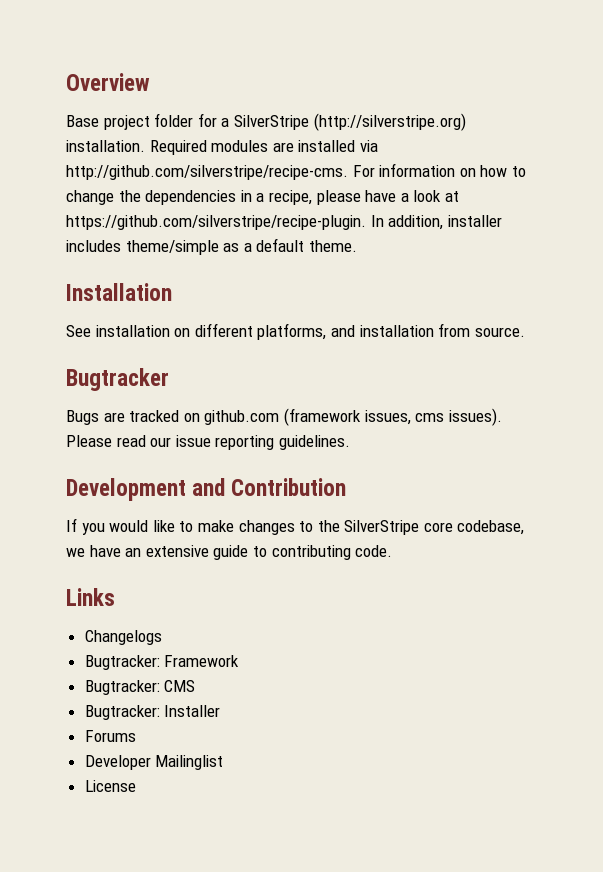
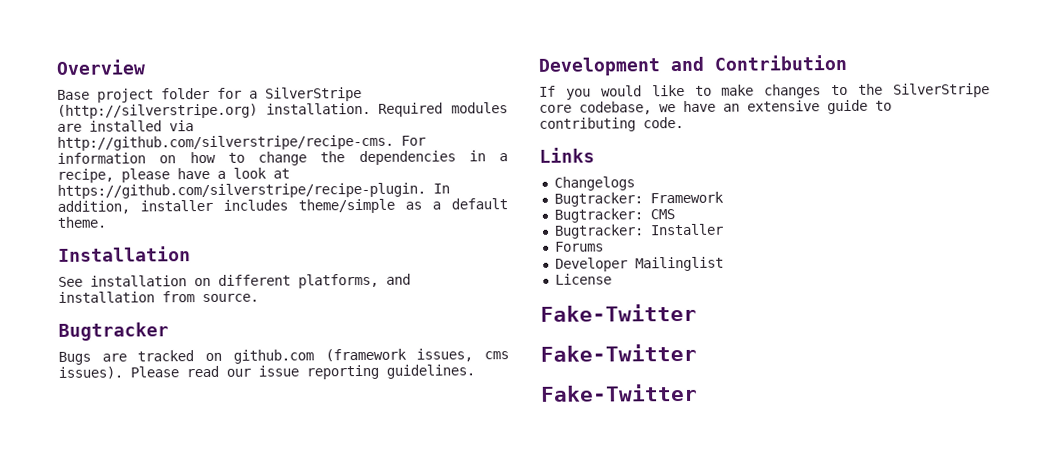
(136, 786) none -> [540,303,697,322] [540,343,697,362] [540,383,698,402] // Fake-Twitter // Fake-Twitter // Fake-Twitter

